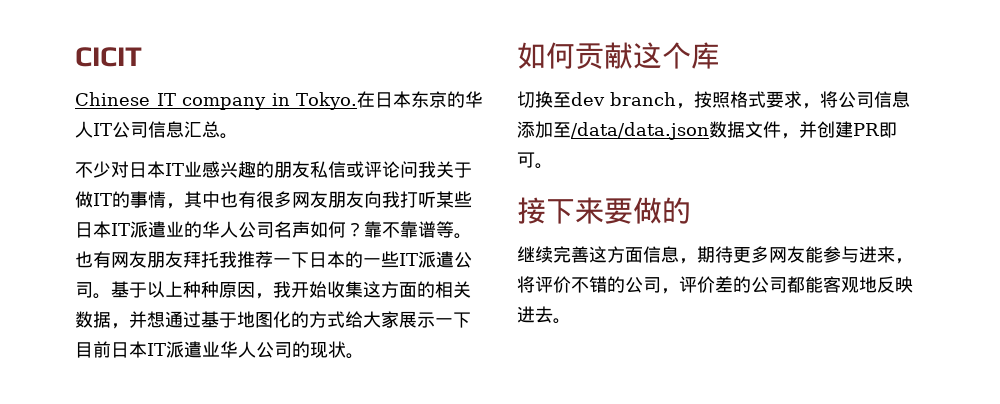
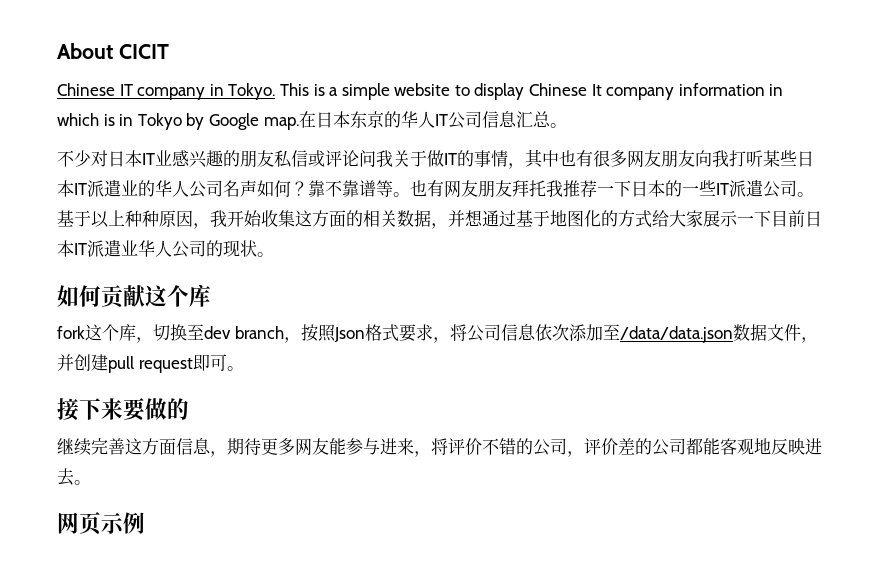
(75, 57) none -> [57,43,113,59] About
(358, 101) none -> [279,83,784,100] [57,113,299,130] This is a simple website to display Chinese It company information in which is in Tokyo by Google map.
(720, 55) none -> [57,324,153,343] fork这个库，
(730, 100) none -> [333,327,365,342] Json
(910, 99) none -> [534,324,569,341] 依次
[853,123,879,136] PR -> [108,356,193,373] pull request
(571, 321) none -> [57,512,145,535] // 网页示例

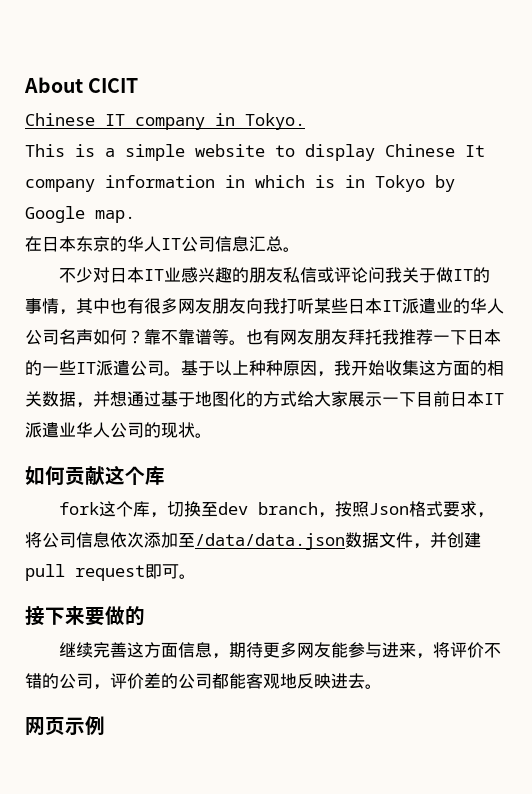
(276, 91) none -> (305, 121) //
(299, 123) none -> (135, 216) //

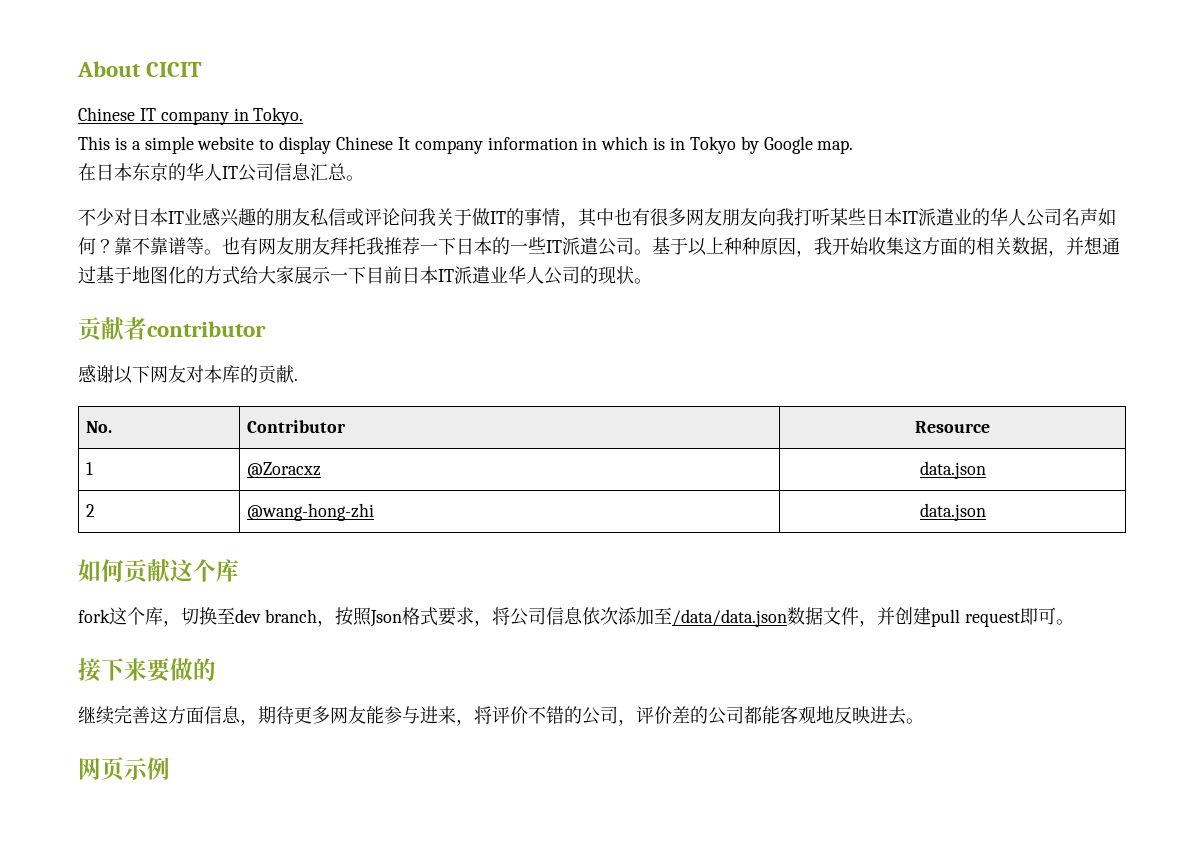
(212, 435) none -> [78,317,266,342] [78,365,298,384] [86,421,113,433] [247,420,347,433] [915,421,990,433] [86,462,94,475] [247,462,322,478] [919,461,986,479] [86,504,96,517] [247,503,375,521] [919,503,986,521] // 贡献者contributor // 感谢以下网友对本库的贡献. // No. | Contributor | Resource // 1 | @Zoracxz | data.json // 2 | @wang-hong-zhi | data.json

